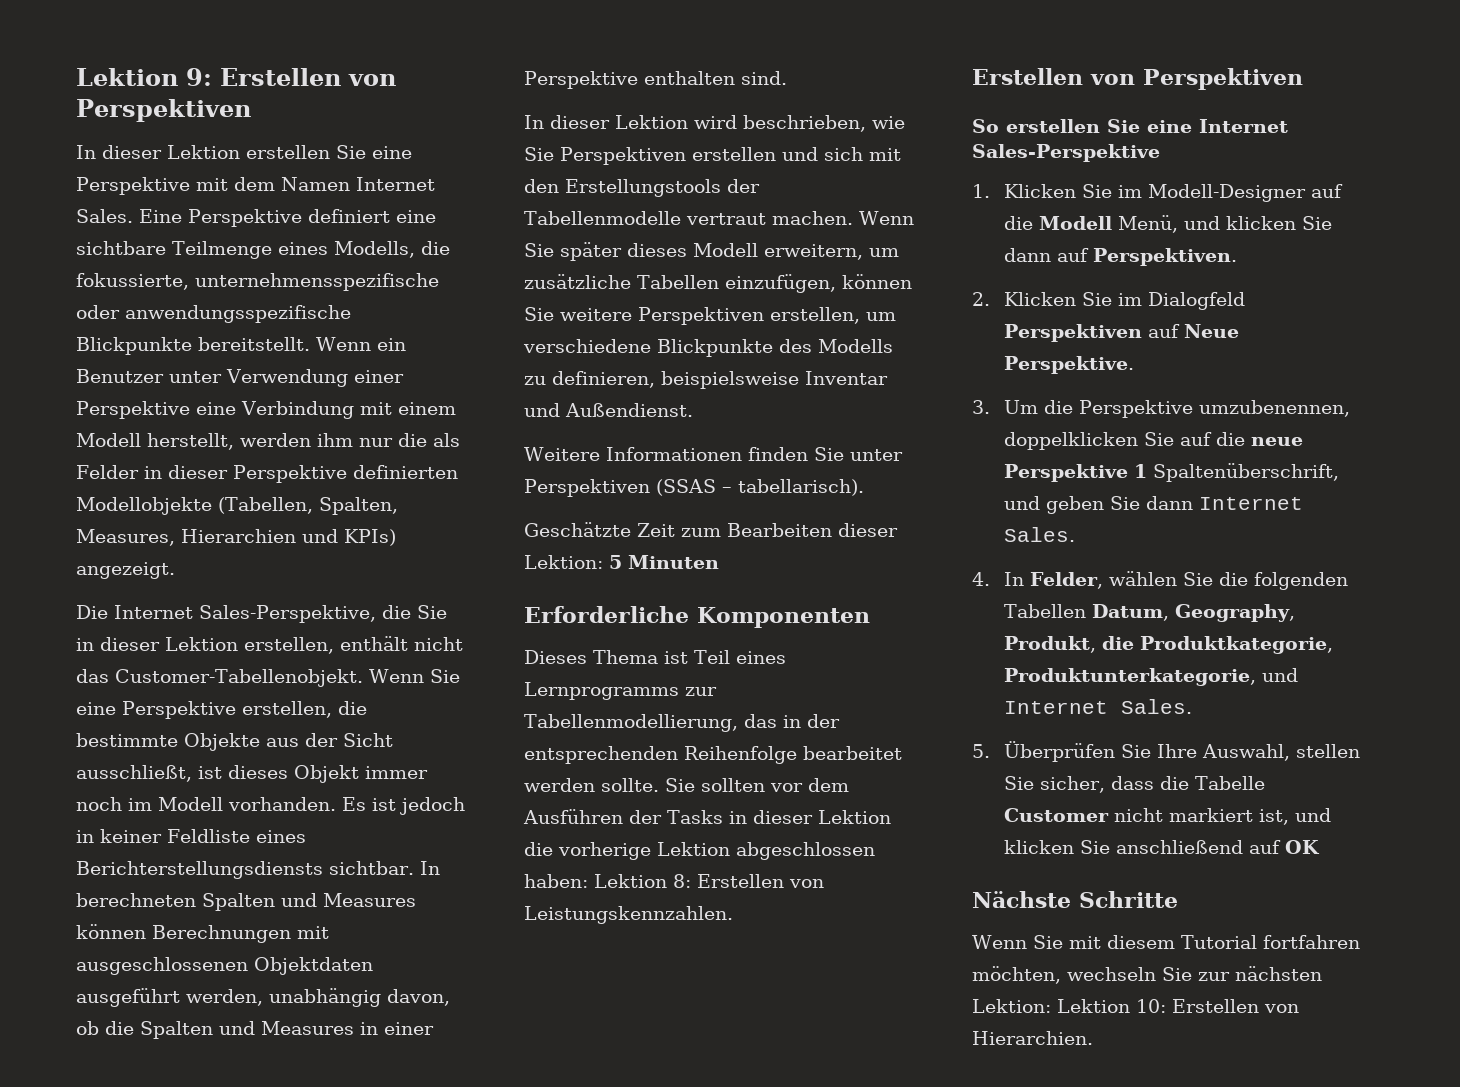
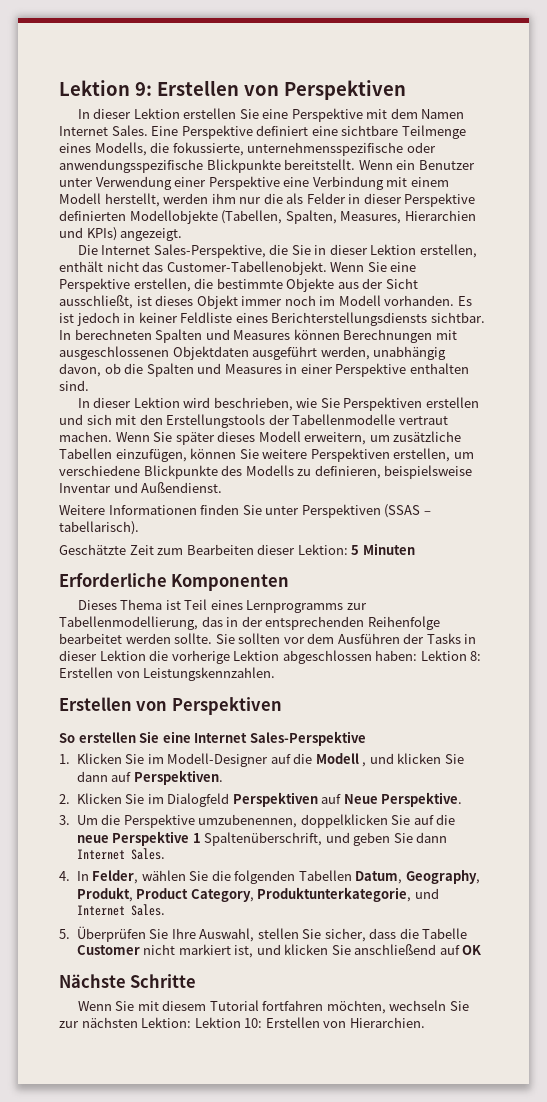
[1117,215,1178,233] Menü, -> [362,762,367,767] ,
[1101,636,1333,654] die Produktkategorie, -> [136,888,254,902] Product Category,

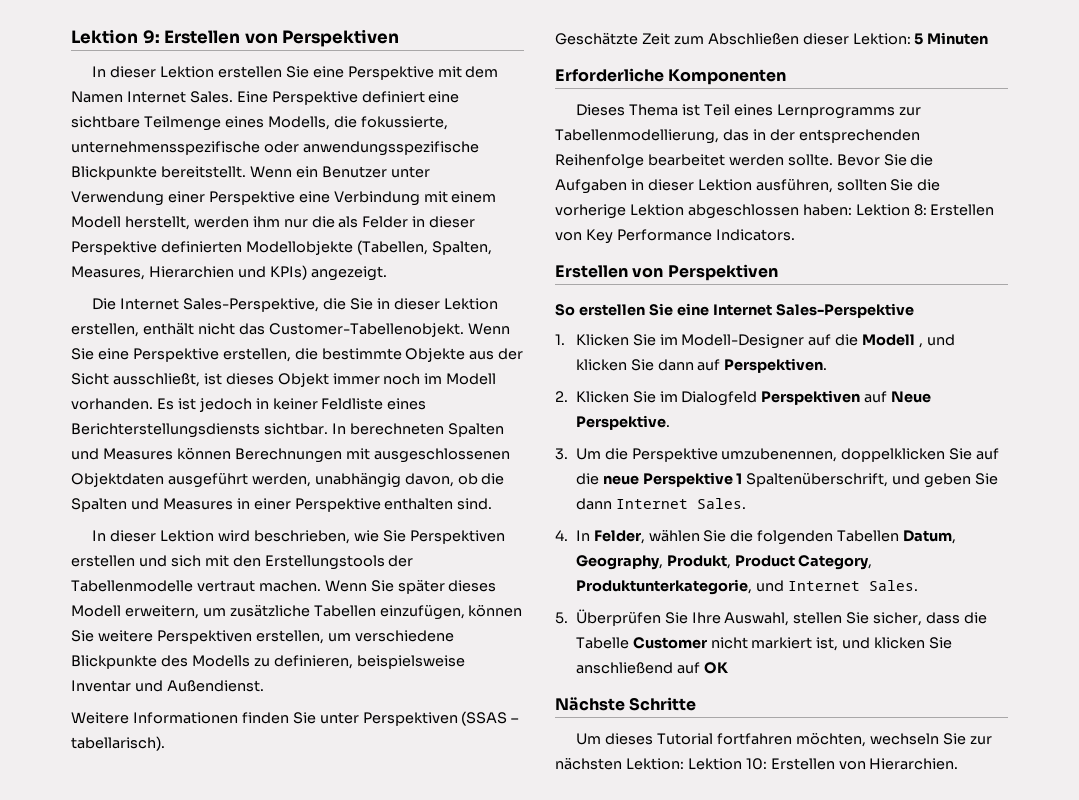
[186,544,254,555] Bearbeiten -> [707,33,799,45] Abschließen
[215,633,477,644] [59,650,146,661] Sie sollten vor dem Ausführen der Tasks in dieser Lektion -> [836,154,934,166] [555,178,914,194] Bevor Sie die Aufgaben in dieser Lektion ausführen, sollten Sie
[143,667,276,681] Leistungskennzahlen. -> [585,229,795,244] Key Performance Indicators.
[77,1000,207,1011] Wenn Sie mit diesem -> [576,733,654,745] Um dieses

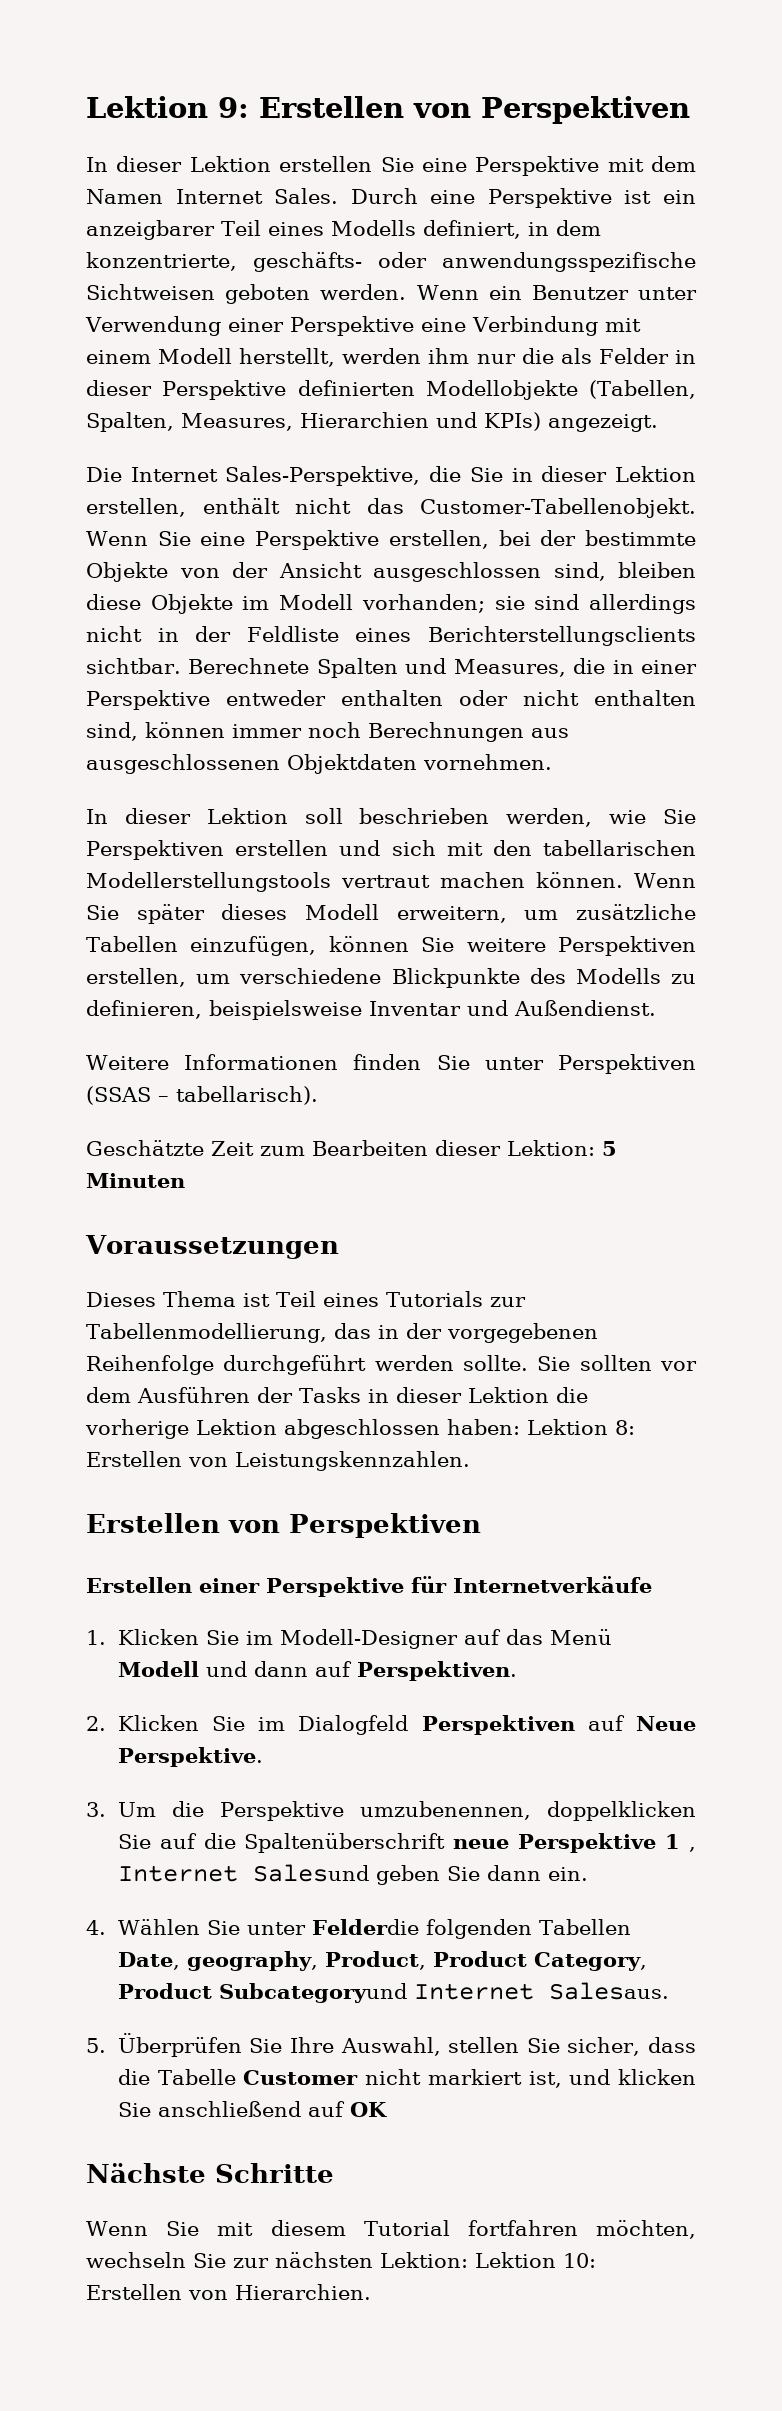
[236,91,460,105] [71,116,448,131] [71,141,479,156] [71,166,246,180] Eine Perspektive definiert eine sichtbare Teilmenge eines Modells, die fokussierte, unternehmensspezifische oder anwendungsspezifische Blickpunkte bereitstellt. -> [350,188,696,208] [86,220,601,240] [86,252,696,272] [86,284,407,304] Durch eine Perspektive ist ein anzeigbarer Teil eines Modells definiert, in dem konzentrierte, geschäfts- oder anwendungsspezifische Sichtweisen geboten werden.
[294,348,524,362] [71,373,497,387] [71,398,427,412] [71,423,504,438] [71,447,510,463] [71,472,505,488] [71,498,493,512] [92,530,350,544] die bestimmte Objekte aus der Sicht ausschließt, ist dieses Objekt immer noch im Modell vorhanden. Es ist jedoch in keiner Feldliste eines Berichterstellungsdiensts sichtbar. In berechneten Spalten und Measures können Berechnungen mit ausgeschlossenen Objektdaten ausgeführt werden, unabhängig davon, ob die Spalten und Measures in einer Perspektive enthalten sind. // In dieser Lektion wird beschrieben, -> [498,530,696,546] [86,562,696,582] [86,594,696,614] [86,626,696,646] [86,658,697,678] [86,690,696,710] [86,722,569,742] [86,754,552,774] [86,808,593,827] bei der bestimmte Objekte von der Ansicht ausgeschlossen sind, bleiben diese Objekte im Modell vorhanden; sie sind allerdings nicht in der Feldliste eines Berichterstellungsclients sichtbar. Berechnete Spalten und Measures, die in einer Perspektive entweder enthalten oder nicht enthalten sind, können immer noch Berechnungen aus ausgeschlossenen Objektdaten vornehmen. // In dieser Lektion soll beschrieben werden,
[264,555,414,570] [71,580,321,592] Erstellungstools der Tabellenmodelle vertraut machen. -> [543,840,696,856] [86,872,624,892] tabellarischen Modellerstellungstools vertraut machen können.
[707,33,799,45] Abschließen -> [312,1140,428,1156] Bearbeiten
[555,68,787,85] Erforderliche Komponenten -> [85,1235,339,1259] Voraussetzungen
[776,104,895,119] Lernprogramms -> [385,1291,483,1307] Tutorials
[798,129,920,143] [555,154,934,169] [555,178,914,194] entsprechenden Reihenfolge bearbeitet werden sollte. Bevor Sie die Aufgaben in dieser Lektion ausführen, sollten Sie -> [446,1323,598,1343] [86,1355,697,1375] [86,1387,549,1403] vorgegebenen Reihenfolge durchgeführt werden sollte. Sie sollten vor dem Ausführen der Tasks in dieser Lektion
[585,229,795,244] [555,264,778,281] [555,303,914,318] Key Performance Indicators. // Erstellen von Perspektiven // So erstellen Sie eine Internet Sales-Perspektive -> [235,1451,470,1471] [86,1513,481,1538] [86,1576,652,1597] Leistungskennzahlen. // Erstellen von Perspektiven // Erstellen einer Perspektive für Internetverkäufe
[835,334,956,348] [575,359,654,371] die Modell , und klicken Sie -> [505,1629,612,1645] [117,1661,247,1677] das Menü Modell und
(599, 479) none -> [244,1833,446,1853] Spaltenüberschrift
[746,472,921,487] Spaltenüberschrift, und -> [689,1847,696,1852] [117,1864,369,1882] , Internet Salesund
[615,498,746,509] Internet Sales. -> [547,1867,588,1881] ein.
[575,529,957,545] [575,555,873,570] [575,579,918,595] In Felder, wählen Sie die folgenden Tabellen Datum, Geography, Produkt, Product Category, Produktunterkategorie, und Internet Sales. -> [117,1919,631,1939] [117,1951,647,1971] [117,1982,669,2003] Wählen Sie unter Felderdie folgenden Tabellen Date, geography, Product, Product Category, Product Subcategoryund Internet Salesaus.
[576,733,654,745] Um dieses -> [86,2220,346,2236] Wenn Sie mit diesem

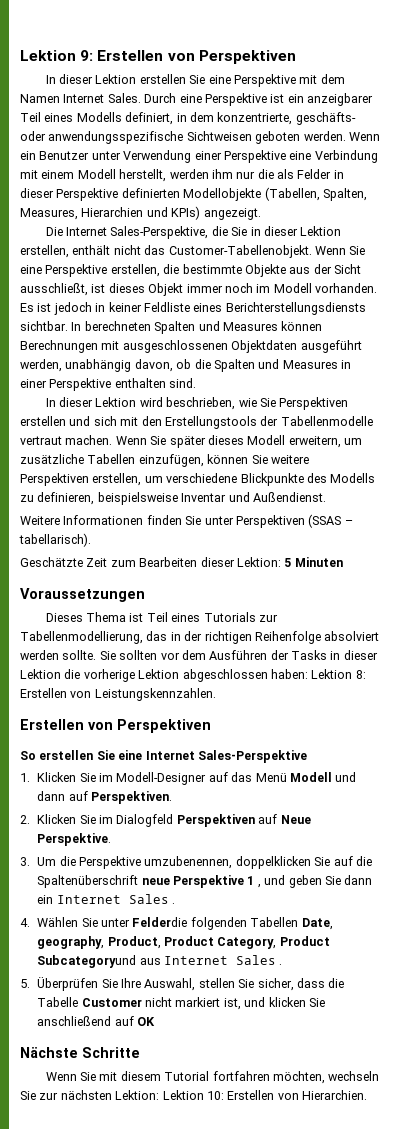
[498,530,696,546] [86,562,696,582] [86,594,696,614] [86,626,696,646] [86,658,697,678] [86,690,696,710] [86,722,569,742] [86,754,552,774] [86,808,593,827] bei der bestimmte Objekte von der Ansicht ausgeschlossen sind, bleiben diese Objekte im Modell vorhanden; sie sind allerdings nicht in der Feldliste eines Berichterstellungsclients sichtbar. Berechnete Spalten und Measures, die in einer Perspektive entweder enthalten oder nicht enthalten sind, können immer noch Berechnungen aus ausgeschlossenen Objektdaten vornehmen. // In dieser Lektion soll beschrieben werden, -> [163,264,361,277] [20,283,377,296] [20,302,366,315] [20,321,323,334] [20,340,362,353] [20,359,351,372] [20,378,197,391] [45,397,236,410] die bestimmte Objekte aus der Sicht ausschließt, ist dieses Objekt immer noch im Modell vorhanden. Es ist jedoch in keiner Feldliste eines Berichterstellungsdiensts sichtbar. In berechneten Spalten und Measures können Berechnungen mit ausgeschlossenen Objektdaten ausgeführt werden, unabhängig davon, ob die Spalten und Measures in einer Perspektive enthalten sind. // In dieser Lektion wird beschrieben,
[543,840,696,856] [86,872,624,892] tabellarischen Modellerstellungstools vertraut machen können. -> [164,416,373,429] [20,435,113,445] Erstellungstools der Tabellenmodelle vertraut machen.
[446,1323,598,1343] [86,1355,367,1375] vorgegebenen Reihenfolge durchgeführt -> [204,631,380,644] richtigen Reihenfolge absolviert
[86,1576,652,1597] Erstellen einer Perspektive für Internetverkäufe -> [20,750,307,763] So erstellen Sie eine Internet Sales-Perspektive
[117,1864,369,1882] Internet Salesund -> [264,875,286,885] und
[547,1867,588,1881] ein. -> [37,894,176,904] ein Internet Sales .
[413,1982,669,2000] Internet Salesaus. -> [139,955,283,965] aus Internet Sales .

